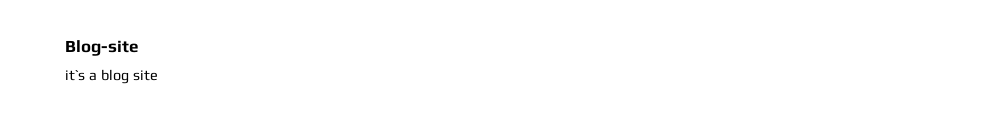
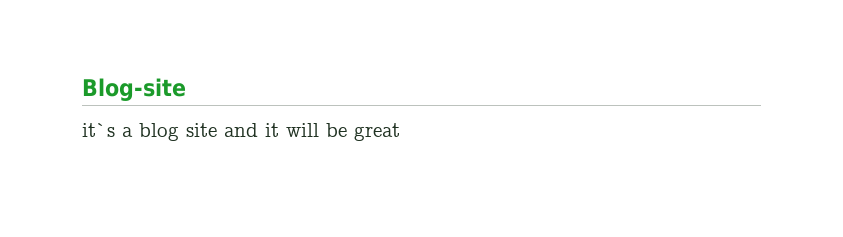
(158, 75) none -> [224,123,400,141] and it will be great

